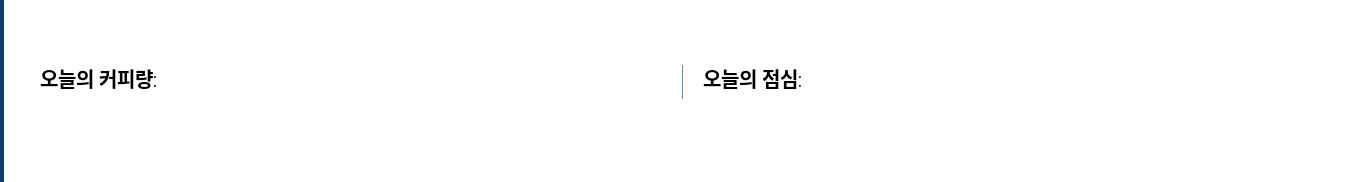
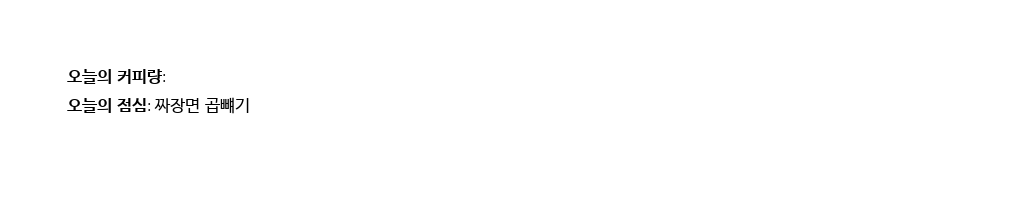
(803, 79) none -> [154,97,250,114] 짜장면 곱뺴기

